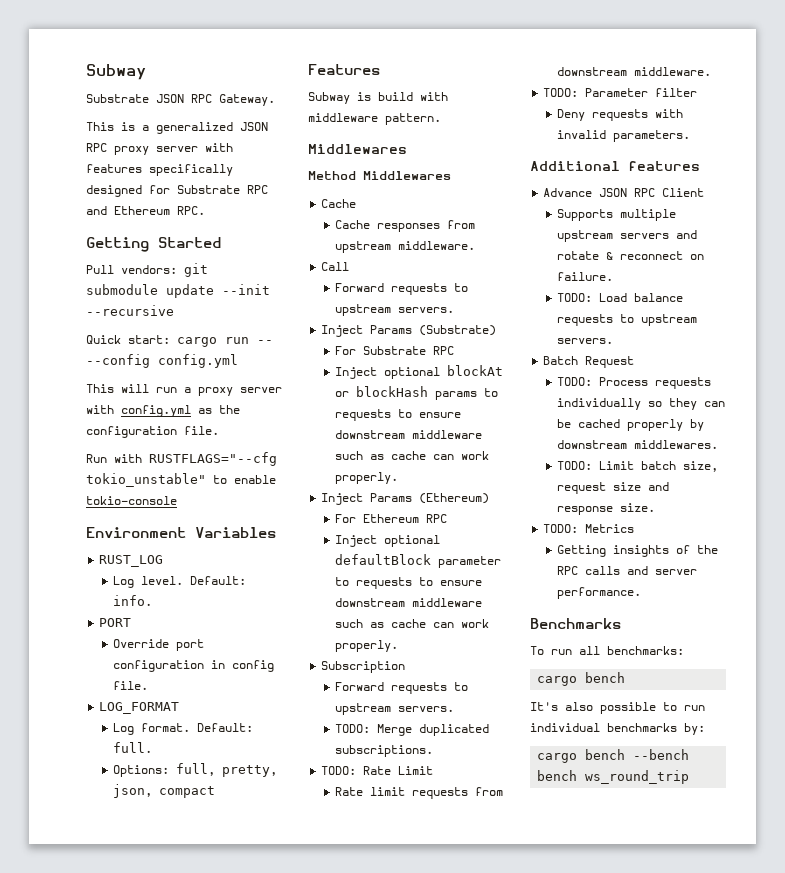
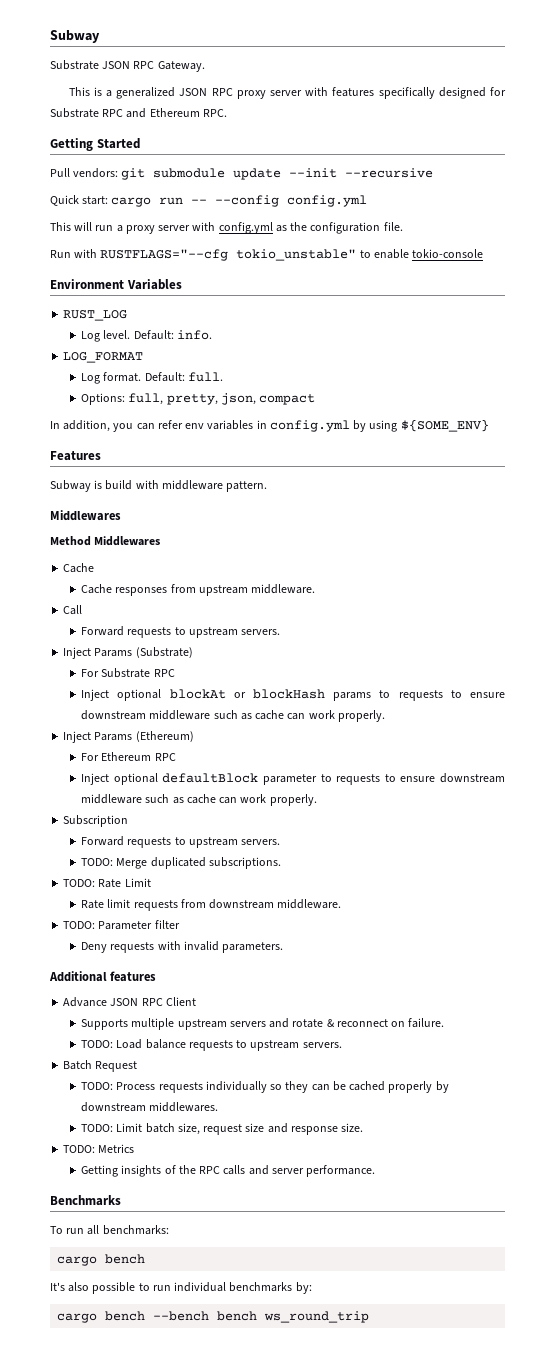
[99,618,132,627] [112,639,204,651] [112,660,274,672] [112,681,148,690] // PORT // Override port configuration in config file. -> (212, 335) none
(215, 792) none -> [50,419,489,432] // In addition, you can refer env variables in config.yml by using ${SOME_ENV}

